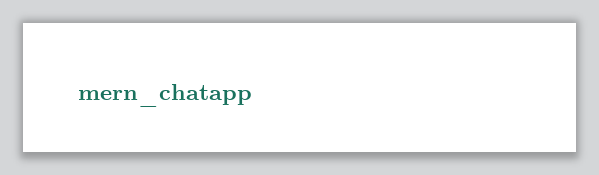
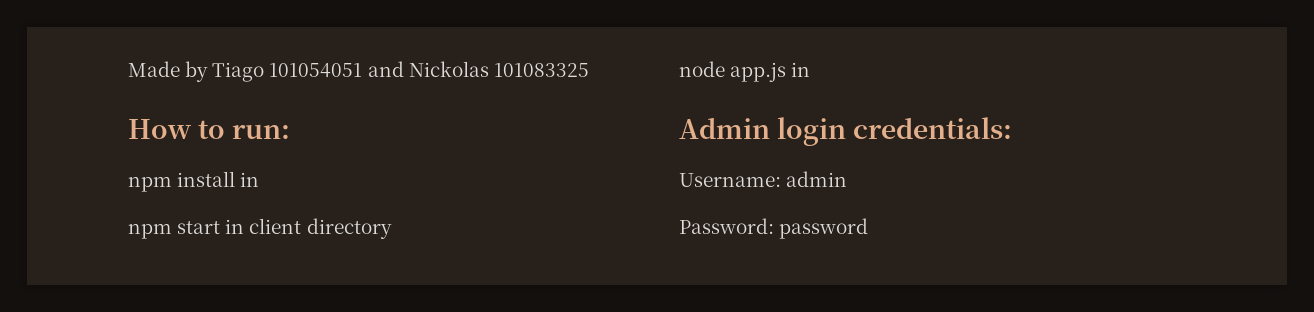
[78,84,252,107] mern_chatapp -> [128,61,589,82] [128,119,291,139] [128,171,260,192] [128,218,392,239] [679,61,811,82] [679,117,1013,146] [679,171,848,187] [679,218,869,239] Made by Tiago 101054051 and Nickolas 101083325 // How to run: // npm install in // npm start in client directory // node app.js in // Admin login credentials: // Username: admin // Password: password

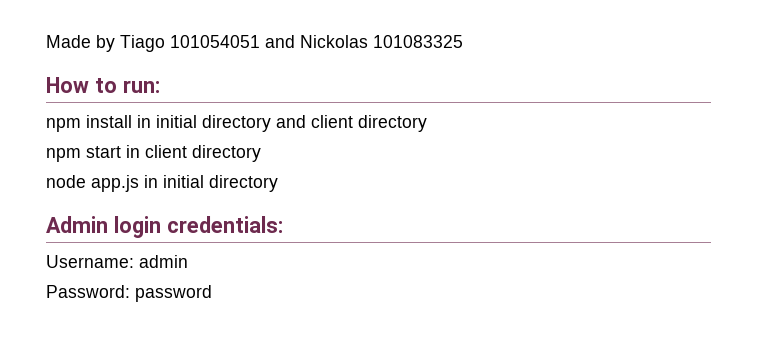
(260, 179) none -> [156,115,427,132] initial directory and client directory
(811, 69) none -> [163,175,278,192] initial directory

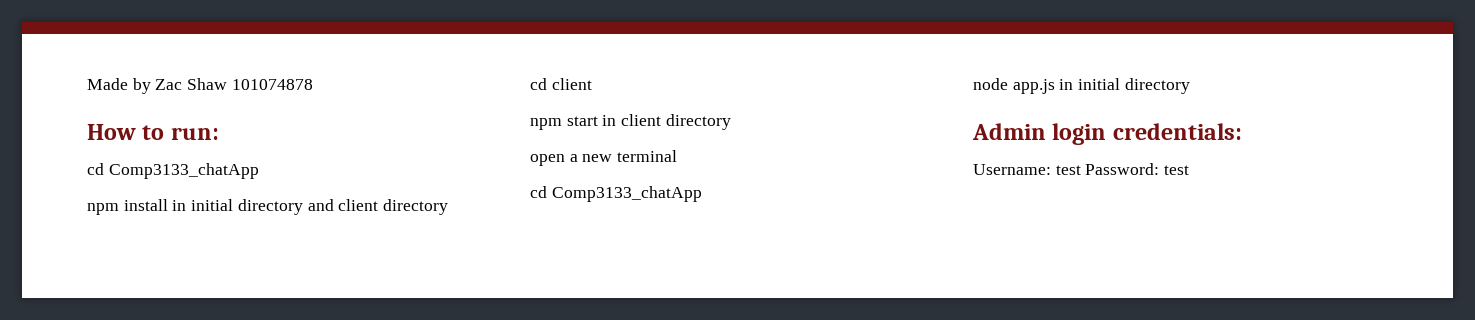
[120,35,463,52] Tiago 101054051 and Nickolas 101083325 -> [155,78,313,90] Zac Shaw 101074878
(160, 86) none -> [87,163,259,179] // cd Comp3133_chatApp
(427, 123) none -> [530,78,592,90] // cd client
(261, 153) none -> [530,150,678,166] [530,186,702,202] // open a new terminal // cd Comp3133_chatApp
[139,255,188,268] [46,285,212,302] admin // Password: password -> [1055,163,1190,175] test Password: test

